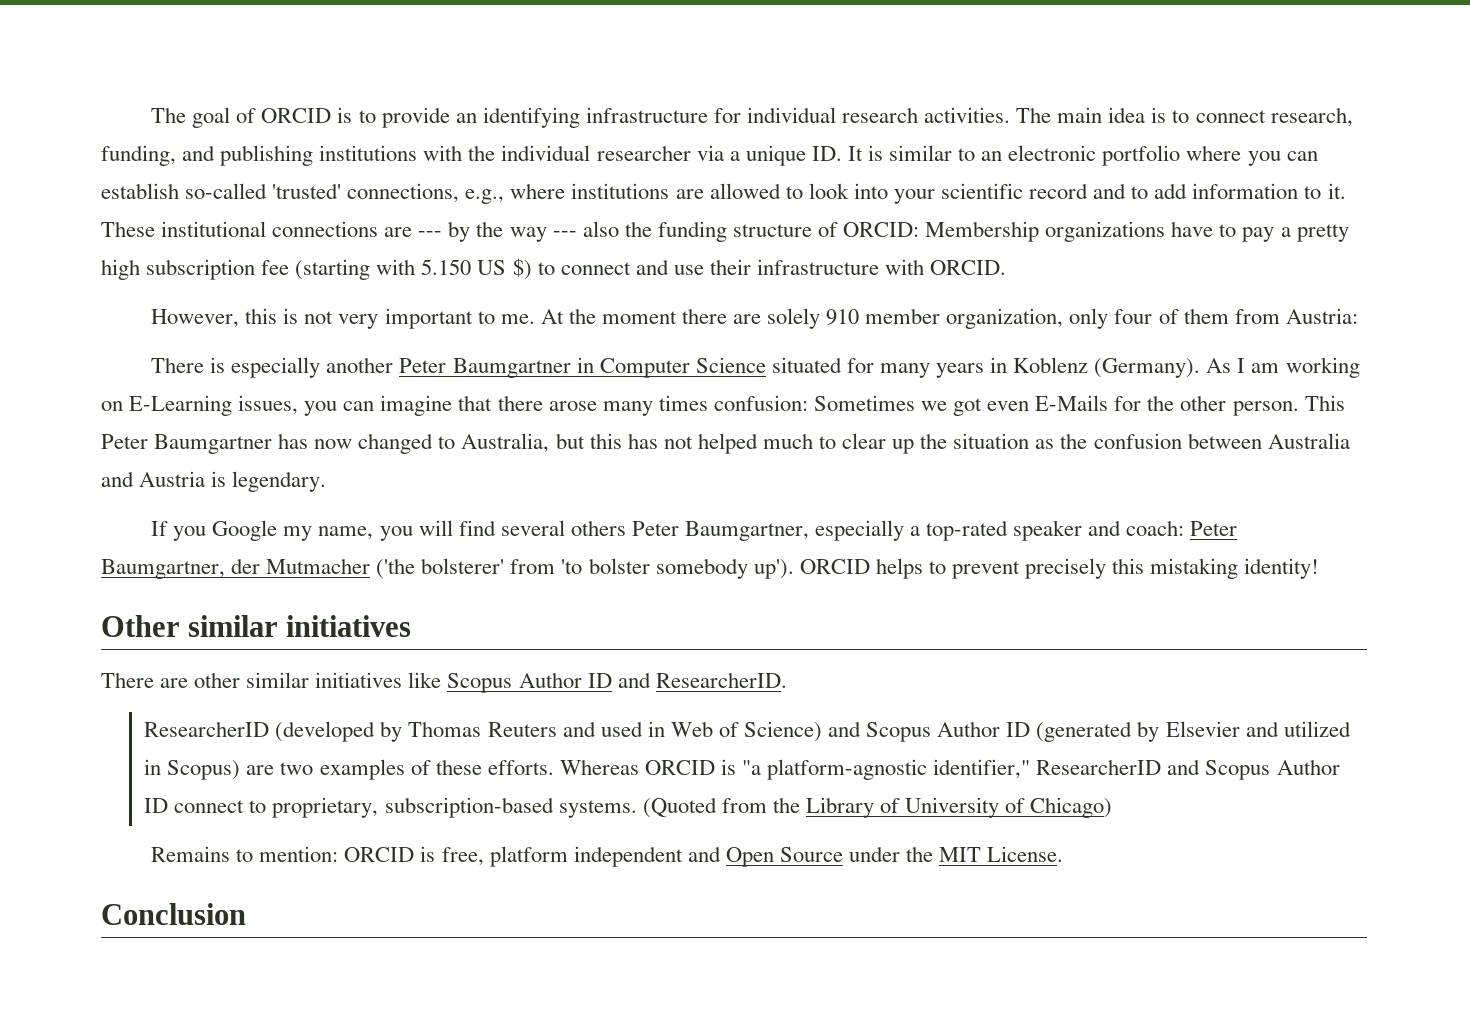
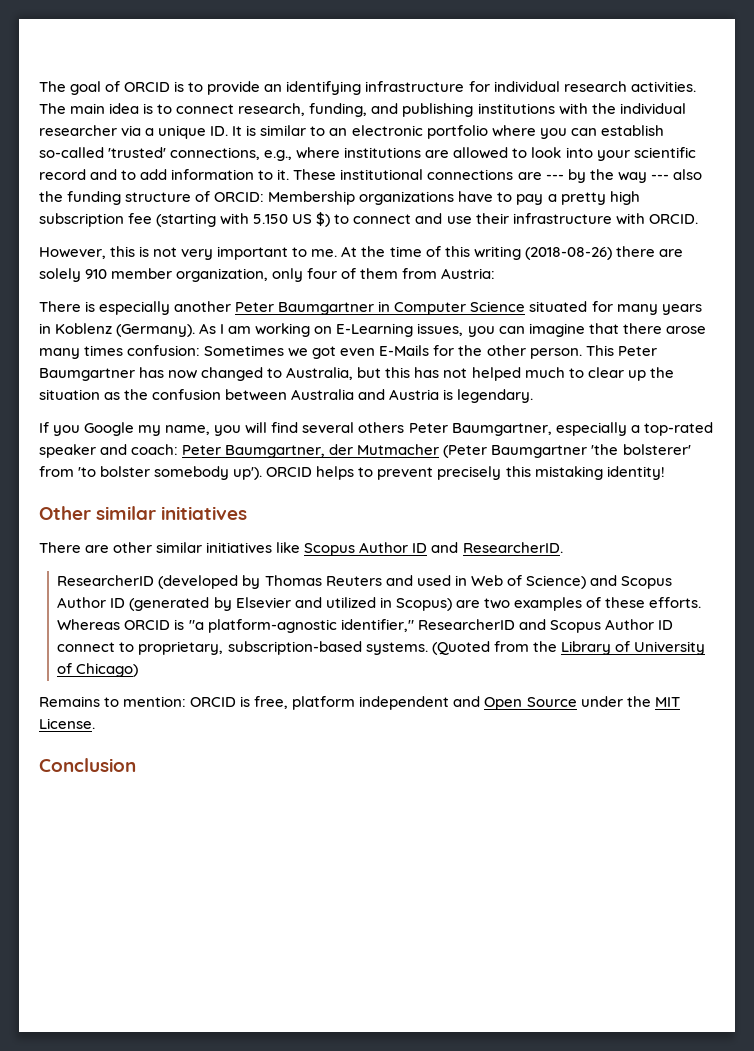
[601,311,677,324] moment -> [389,246,612,260] time of this writing (2018-08-26)
[376,558,416,579] ('the -> [443,444,619,458] (Peter Baumgartner 'the

